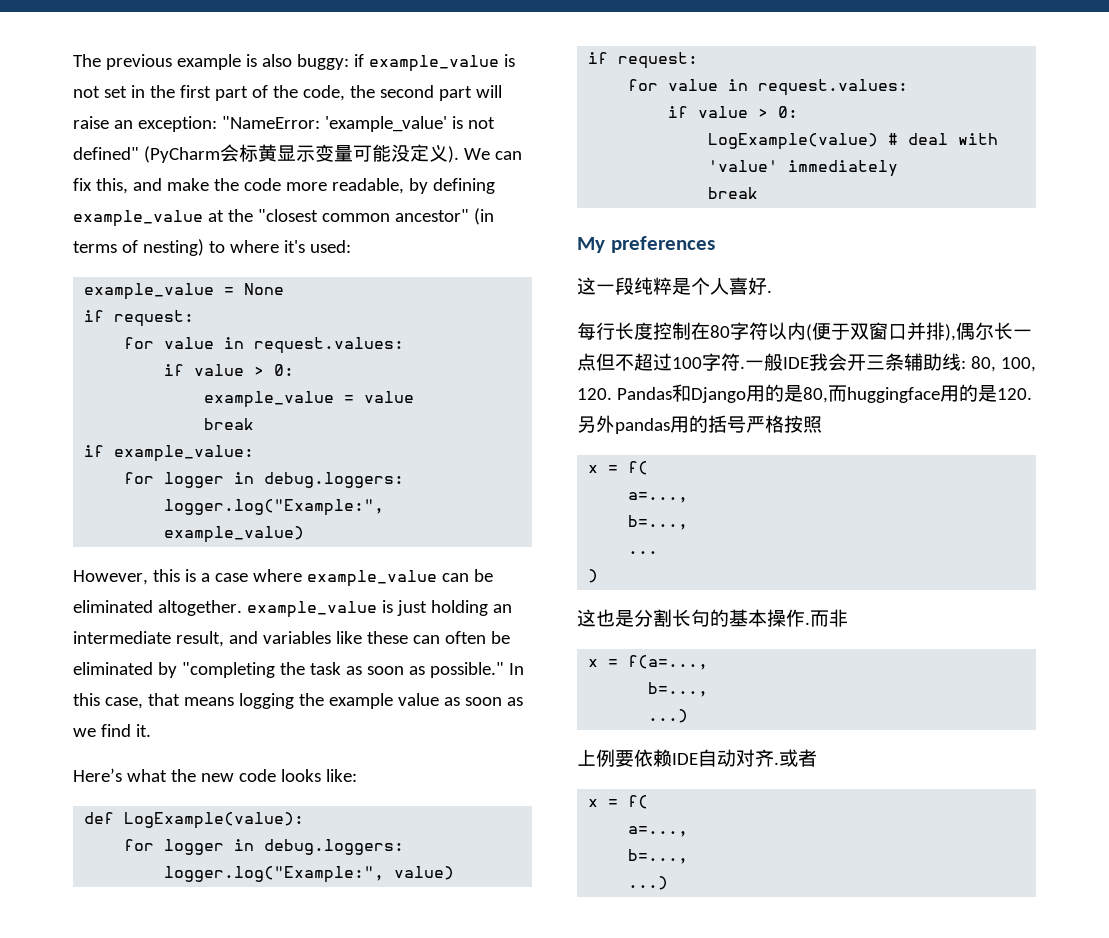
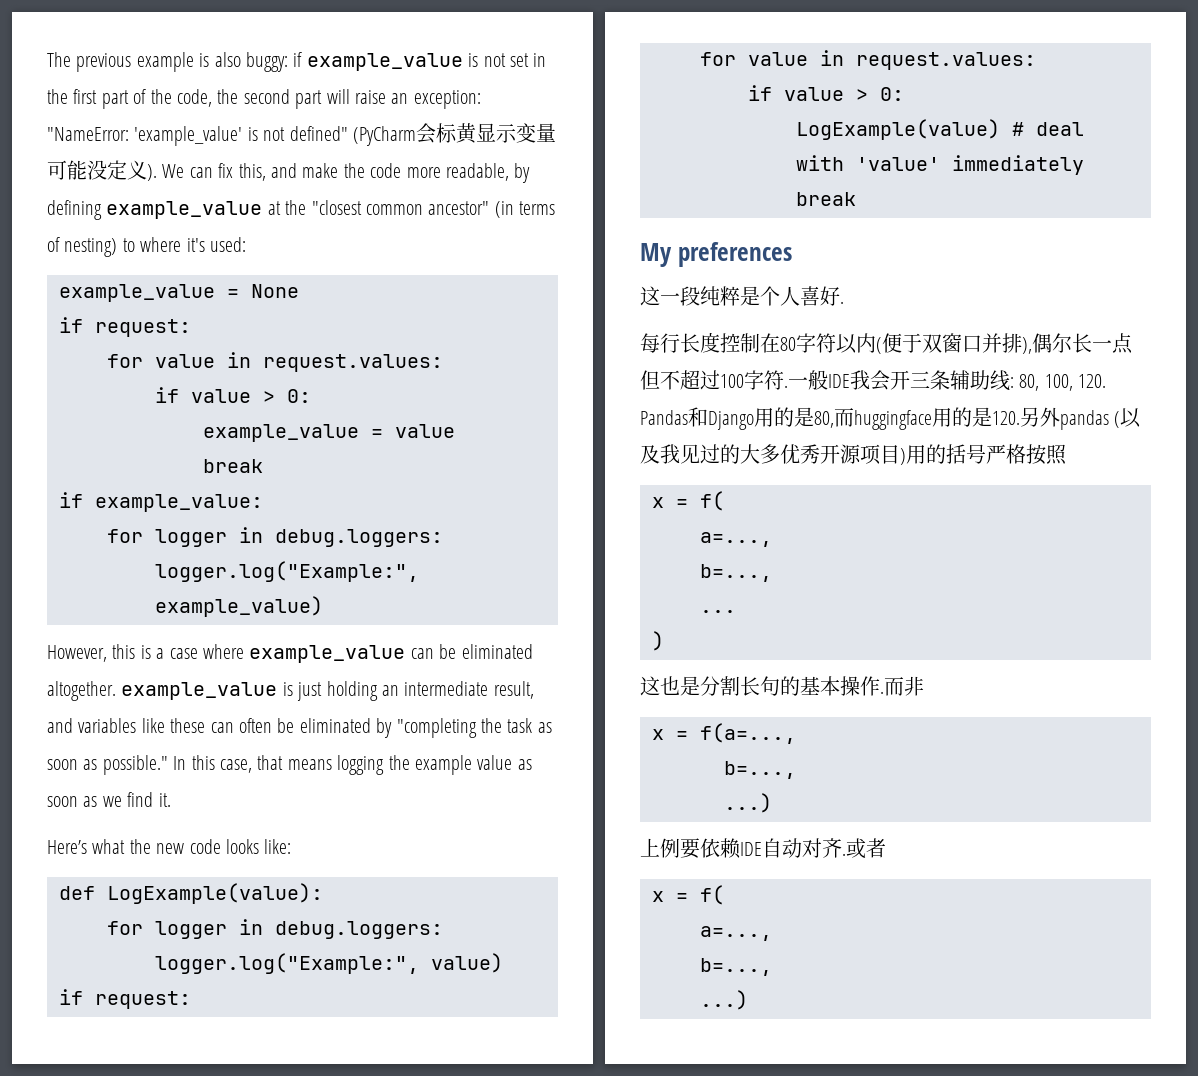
(670, 426) none -> [1114,408,1142,428] [640,444,906,465] (以及我见过的大多优秀开源项目)

